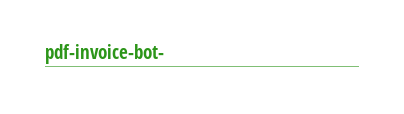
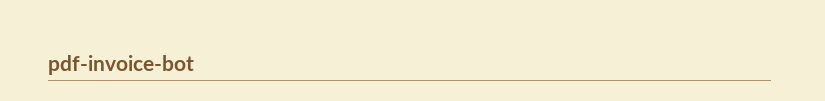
[45,44,164,64] pdf-invoice-bot- -> [48,55,194,75] pdf-invoice-bot

